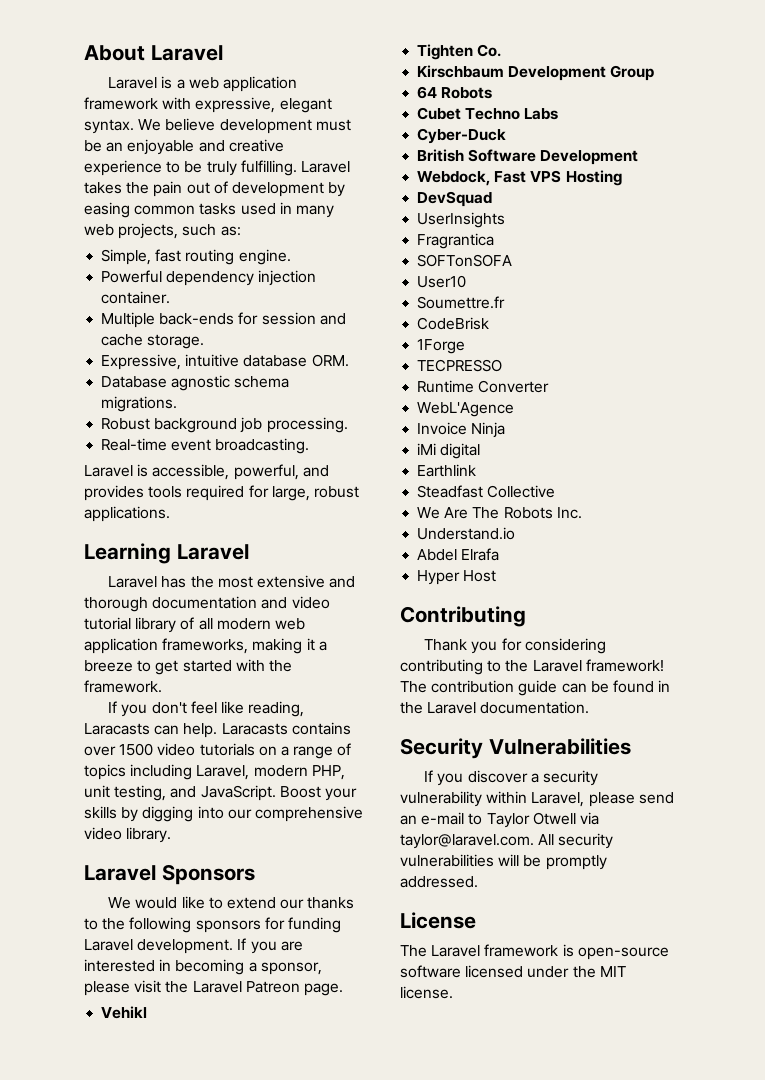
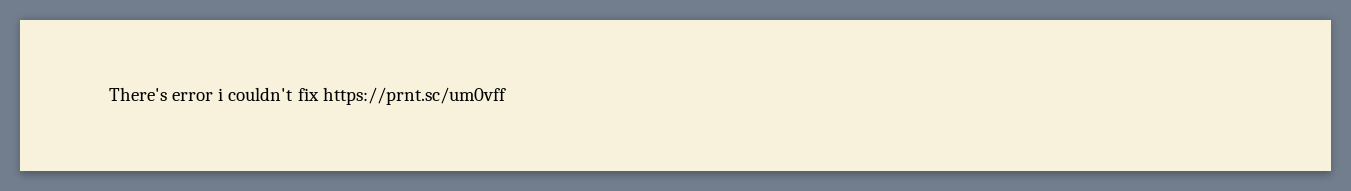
[84,45,223,61] [108,76,297,92] [84,97,332,113] [84,118,351,134] [84,139,284,155] [84,160,350,176] [84,181,346,197] [84,202,334,218] [84,223,241,239] [101,249,291,265] [101,270,317,286] [101,291,171,304] [101,312,346,328] [101,334,205,349] [101,354,349,370] [101,375,290,391] [101,396,178,412] [101,417,348,433] [101,438,310,454] [84,464,329,480] [84,485,359,501] [84,506,170,522] [84,543,249,564] [108,575,356,588] [84,596,330,612] [84,617,305,633] [84,638,327,654] [84,659,292,675] [84,680,162,693] [108,701,305,717] [84,722,351,738] [84,743,352,759] [84,764,345,780] [84,785,357,801] [84,806,363,822] [84,827,172,843] [84,864,255,885] [108,896,355,909] [84,917,341,933] [84,938,303,954] [84,959,322,975] [84,980,343,996] [101,1006,148,1019] [417,44,502,60] [417,65,655,81] [417,86,493,99] [417,107,559,120] [417,128,507,144] [417,149,639,165] [417,170,622,186] [417,191,493,207] [417,212,506,228] [417,233,495,249] [417,254,513,267] [417,275,467,288] [417,296,506,309] [417,317,490,330] [417,339,466,354] [417,359,503,372] [417,380,550,393] [417,402,515,417] [417,422,506,438] [417,443,481,459] [417,464,477,477] [417,485,556,498] [417,507,582,519] [417,527,516,540] [417,548,500,561] [417,570,497,585] [400,606,526,627] [424,638,606,654] [400,659,664,675] [400,680,671,696] [400,701,590,714] [400,738,631,759] [424,770,598,786] [400,791,674,807] [400,812,599,828] [400,833,614,849] [400,854,607,870] [400,876,478,888] [400,912,476,929] [400,944,669,960] [400,965,626,978] [400,986,453,999] About Laravel // Laravel is a web application framework with expressive, elegant syntax. We believe development must be an enjoyable and creative experience to be truly fulfilling. Laravel takes the pain out of development by easing common tasks used in many web projects, such as: // Simple, fast routing engine. // Powerful dependency injection container. // Multiple back-ends for session and cache storage. // Expressive, intuitive database ORM. // Database agnostic schema migrations. // Robust background job processing. // Real-time event broadcasting. // Laravel is accessible, powerful, and provides tools required for large, robust applications. // Learning Laravel // Laravel has the most extensive and thorough documentation and video tutorial library of all modern web application frameworks, making it a breeze to get started with the framework. // If you don't feel like reading, Laracasts can help. Laracasts contains over 1500 video tutorials on a range of topics including Laravel, modern PHP, unit testing, and JavaScript. Boost your skills by digging into our comprehensive video library. // Laravel Sponsors // We would like to extend our thanks to the following sponsors for funding Laravel development. If you are interested in becoming a sponsor, please visit the Laravel Patreon page. // Vehikl // Tighten Co. // Kirschbaum Development Group // 64 Robots // Cubet Techno Labs // Cyber-Duck // British Software Development // Webdock, Fast VPS Hosting // DevSquad // UserInsights // Fragrantica // SOFTonSOFA // User10 // Soumettre.fr // CodeBrisk // 1Forge // TECPRESSO // Runtime Converter // WebL'Agence // Invoice Ninja // iMi digital // Earthlink // Steadfast Collective // We Are The Robots Inc. // Understand.io // Abdel Elrafa // Hyper Host // Contributing // Thank you for considering contributing to the Laravel framework! The contribution guide can be found in the Laravel documentation. // Security Vulnerabilities // If you discover a security vulnerability within Laravel, please send an e-mail to Taylor Otwell via taylor@laravel.com. All security vulnerabilities will be promptly addressed. // License // The Laravel framework is open-source software licensed under the MIT license. -> [109,87,506,105] There's error i couldn't fix https://prnt.sc/um0vff

